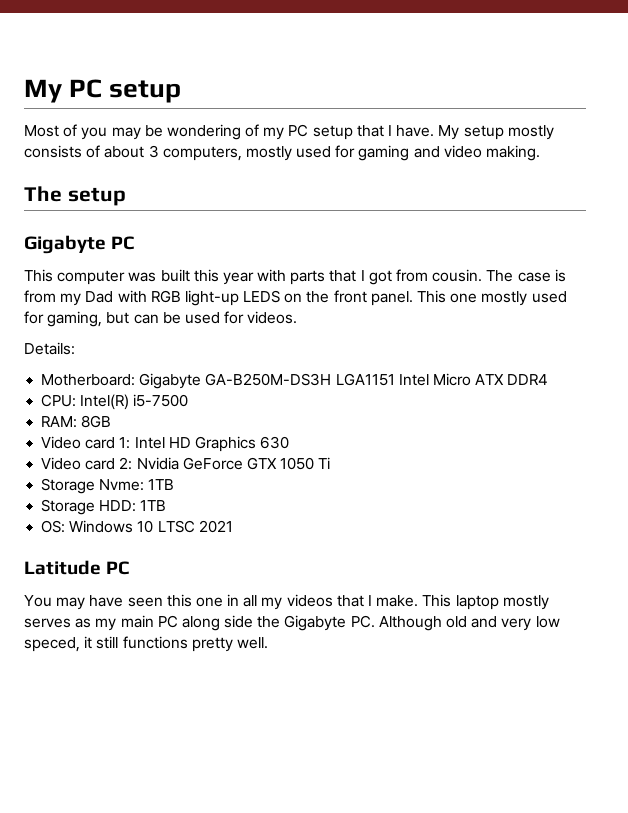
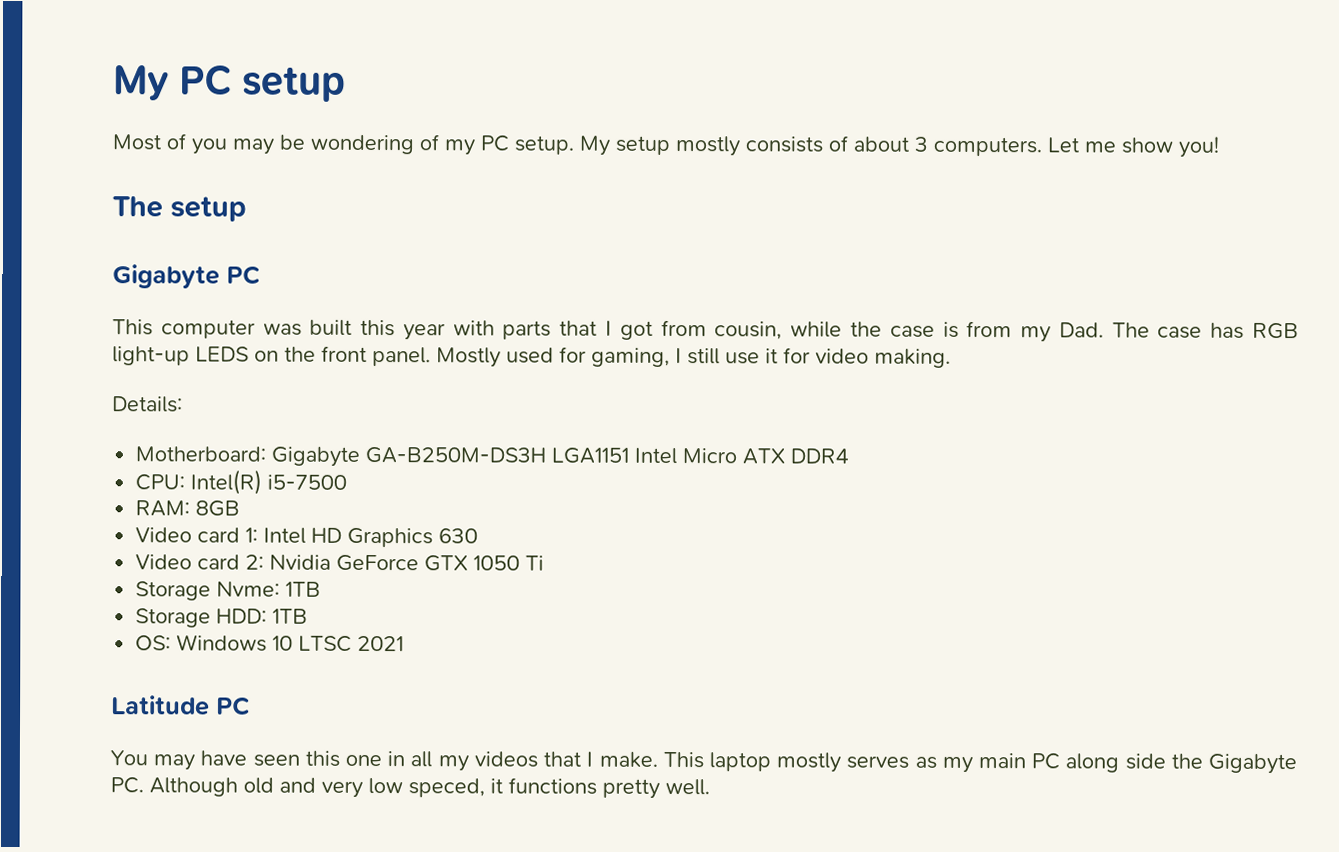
[312,125,435,140] setup that I have. -> [514,135,574,155] setup.
[162,145,541,161] computers, mostly used for gaming and video making. -> [933,136,1219,158] computers. Let me show you!
[432,269,514,282] cousin. The -> [714,321,882,340] cousin, while the
[85,290,147,303] Dad with -> [1058,322,1245,339] Dad. The case has
[417,290,567,306] [24,311,298,327] This one mostly used for gaming, but can be used for videos. -> [436,346,951,368] Mostly used for gaming, I still use it for video making.
[96,636,119,649] still -> (503, 786) none

